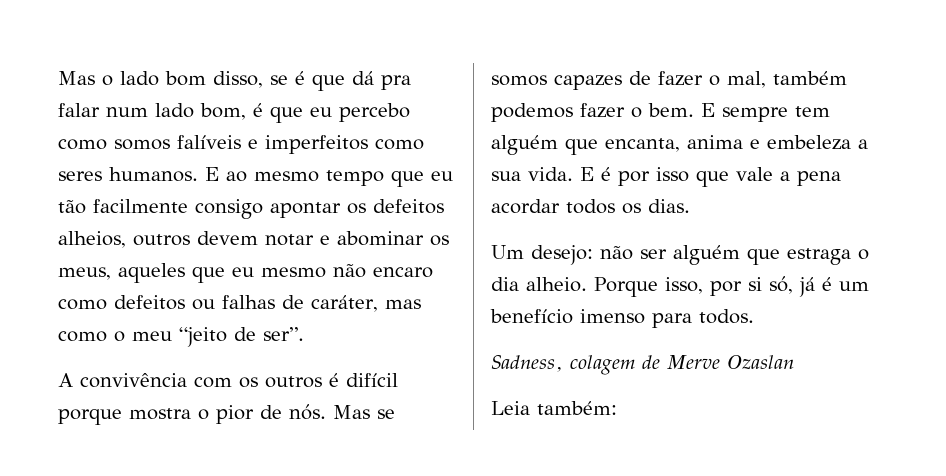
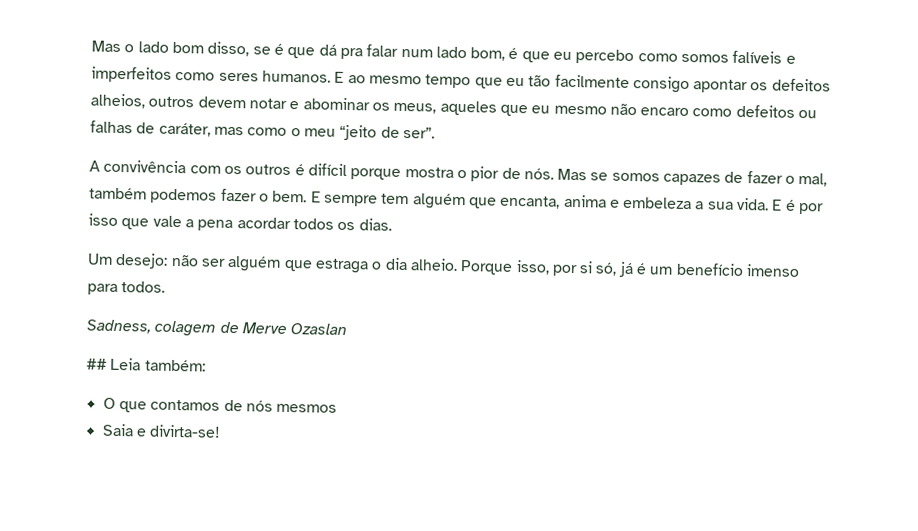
(794, 362) none -> [86,358,107,370] ##
(617, 408) none -> [102,397,338,413] [101,423,222,438] // O que contamos de nós mesmos // Saia e divirta-se!

